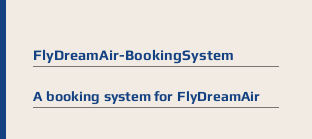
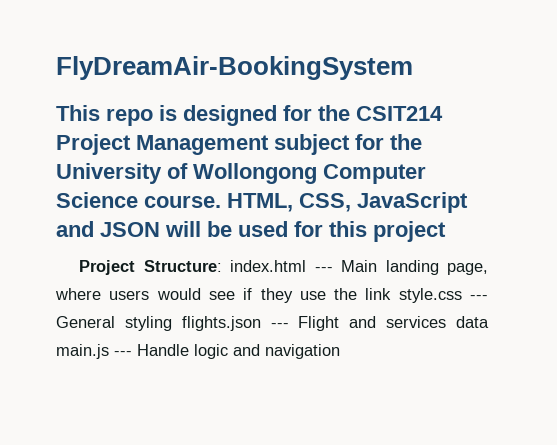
[33,91,261,105] A booking system for FlyDreamAir -> [56,105,443,126] [56,134,422,155] [56,163,426,184] [56,192,468,213] [56,221,446,242] [79,260,488,275] [55,288,489,303] [56,316,489,331] [56,344,340,359] This repo is designed for the CSIT214 Project Management subject for the University of Wollongong Computer Science course. HTML, CSS, JavaScript and JSON will be used for this project // Project Structure: index.html --- Main landing page, where users would see if they use the link style.css --- General styling flights.json --- Flight and services data main.js --- Handle logic and navigation

